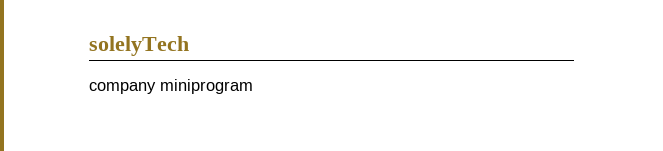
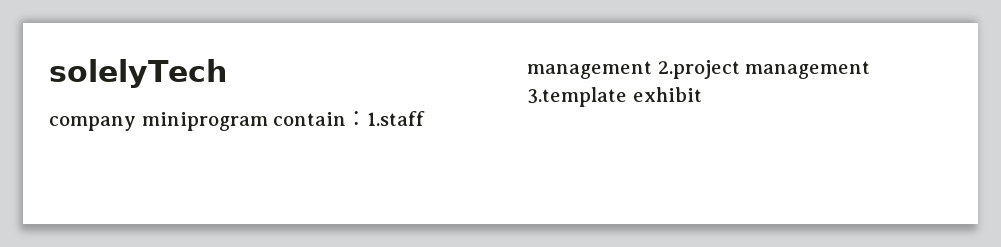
(253, 86) none -> [273,111,426,126] [527,60,871,79] [527,87,702,107] contain：1.staff management 2.project management 3.template exhibit

